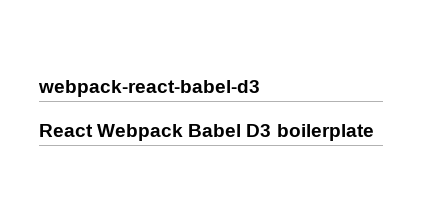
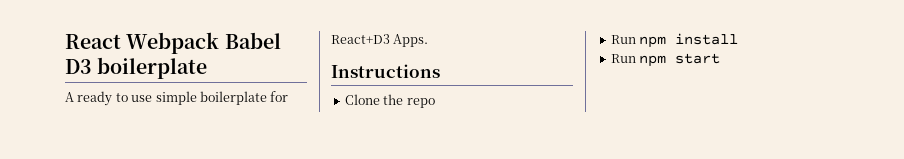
[38,80,260,97] webpack-react-babel-d3 // -> (65, 41) none
(374, 132) none -> [65,91,289,106] [331,34,429,47] [331,64,440,78] [344,94,435,108] [610,33,739,48] [610,53,721,67] // A ready to use simple boilerplate for React+D3 Apps. // Instructions // Clone the repo // Run npm install // Run npm start

